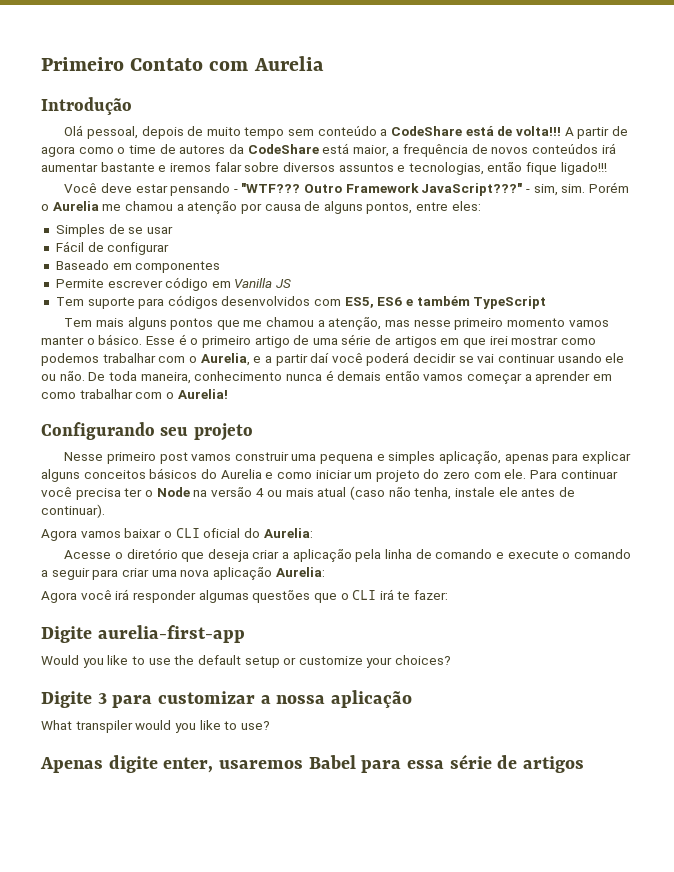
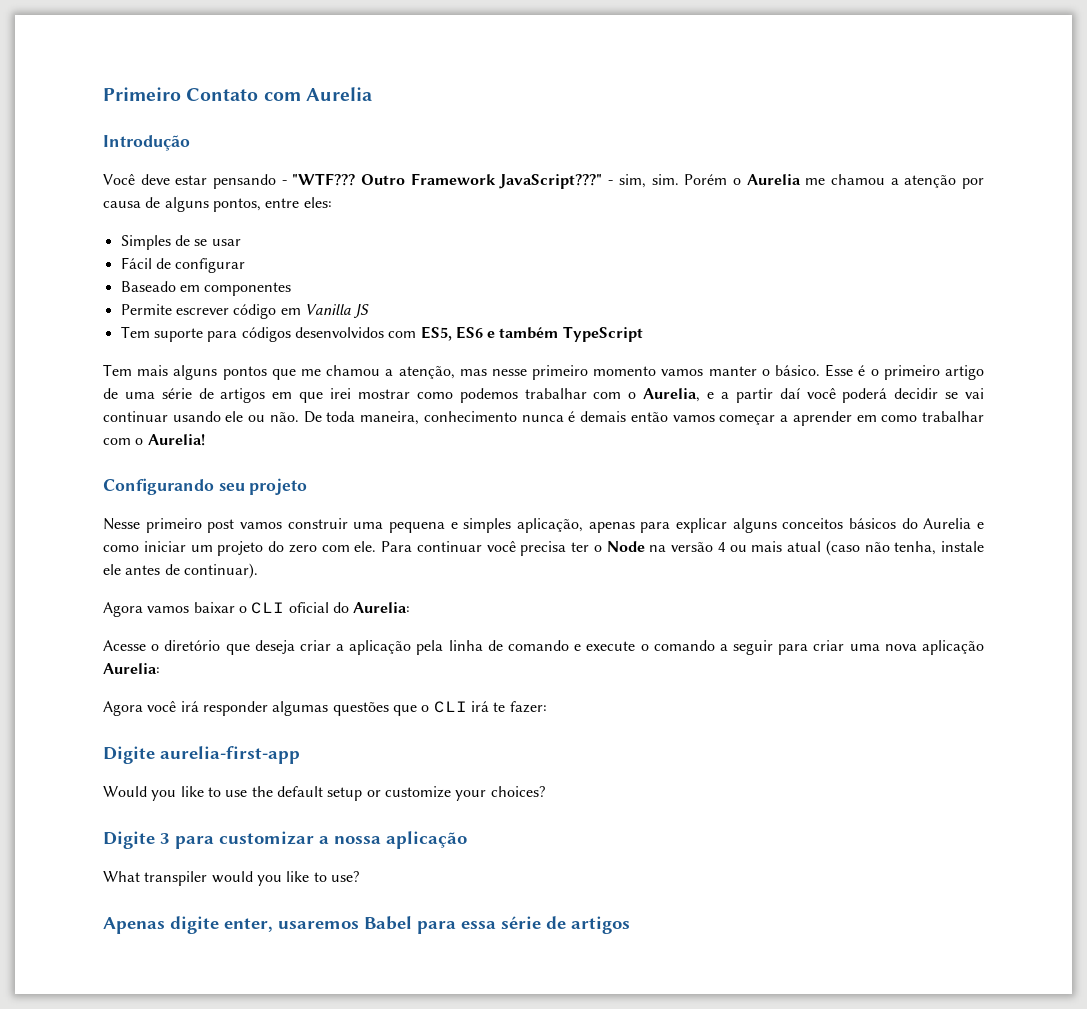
[64,125,628,139] [41,143,616,157] [41,162,607,175] // Olá pessoal, depois de muito tempo sem conteúdo a CodeShare está de volta!!! A partir de agora como o time de autores da CodeShare está maior, a frequência de novos conteúdos irá aumentar bastante e iremos falar sobre diversos assuntos e tecnologias, então fique ligado!!! -> (190, 143) none

